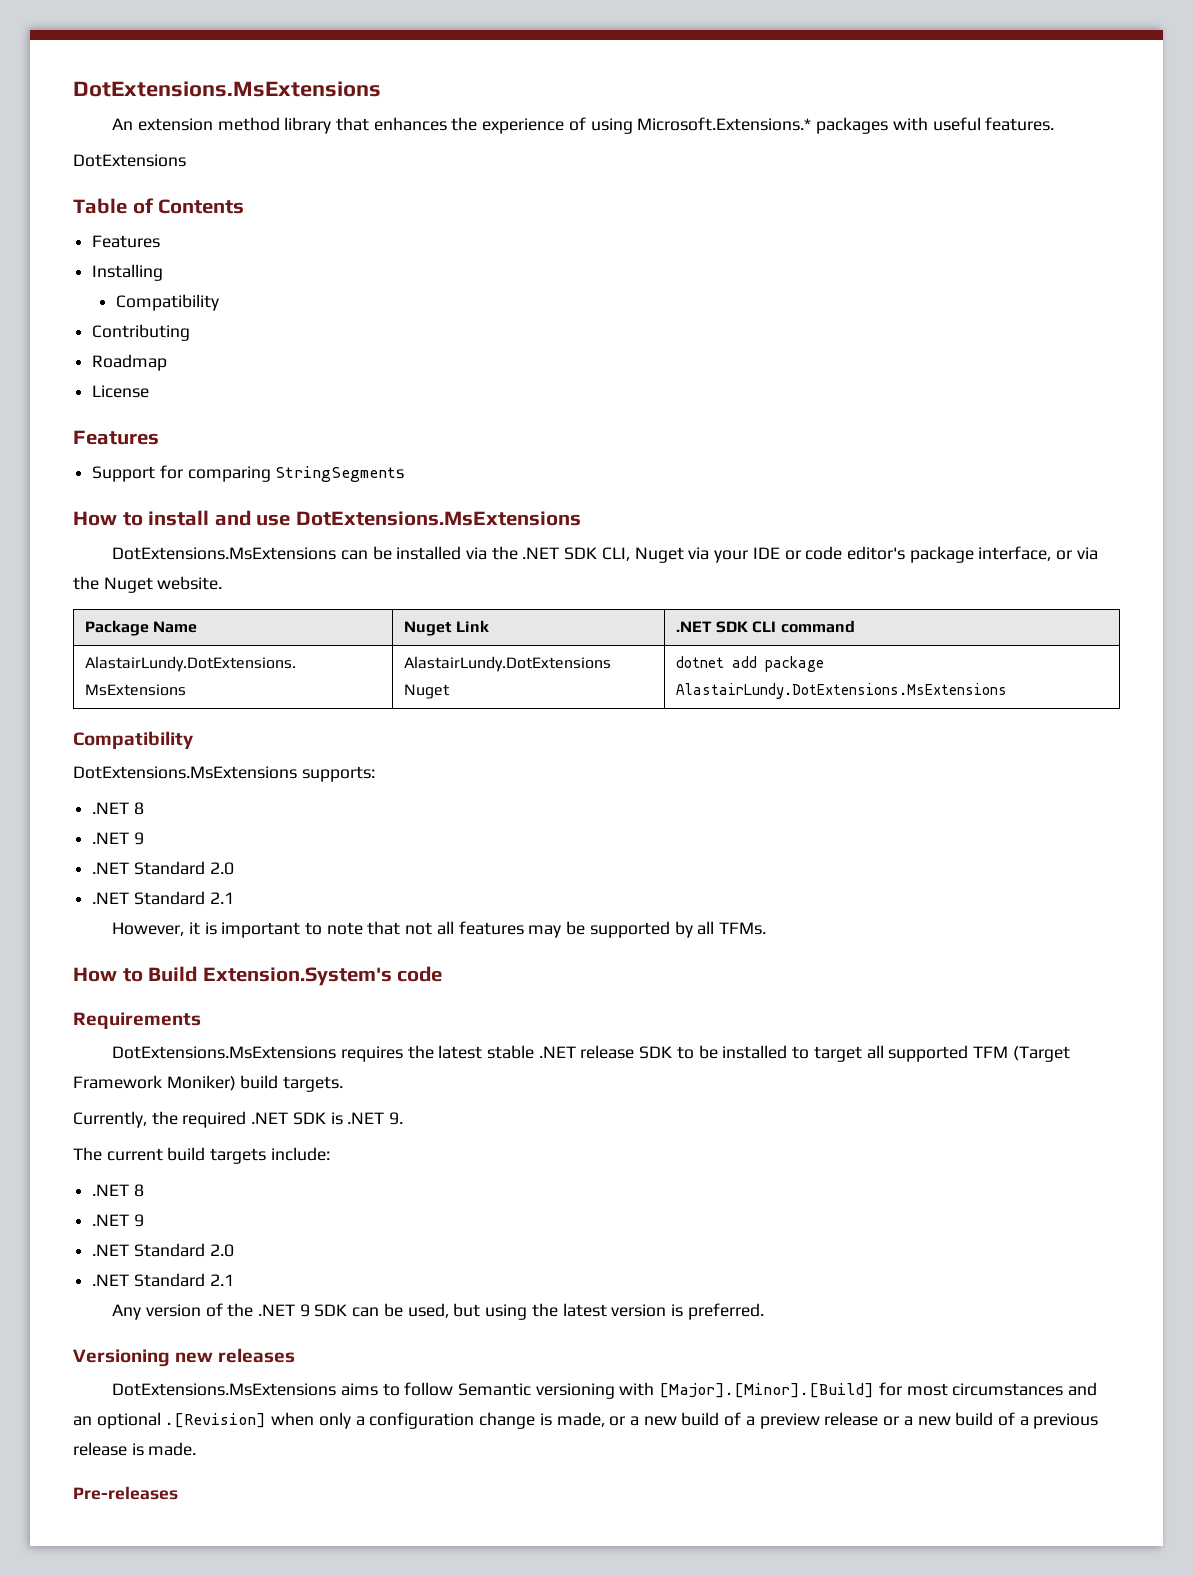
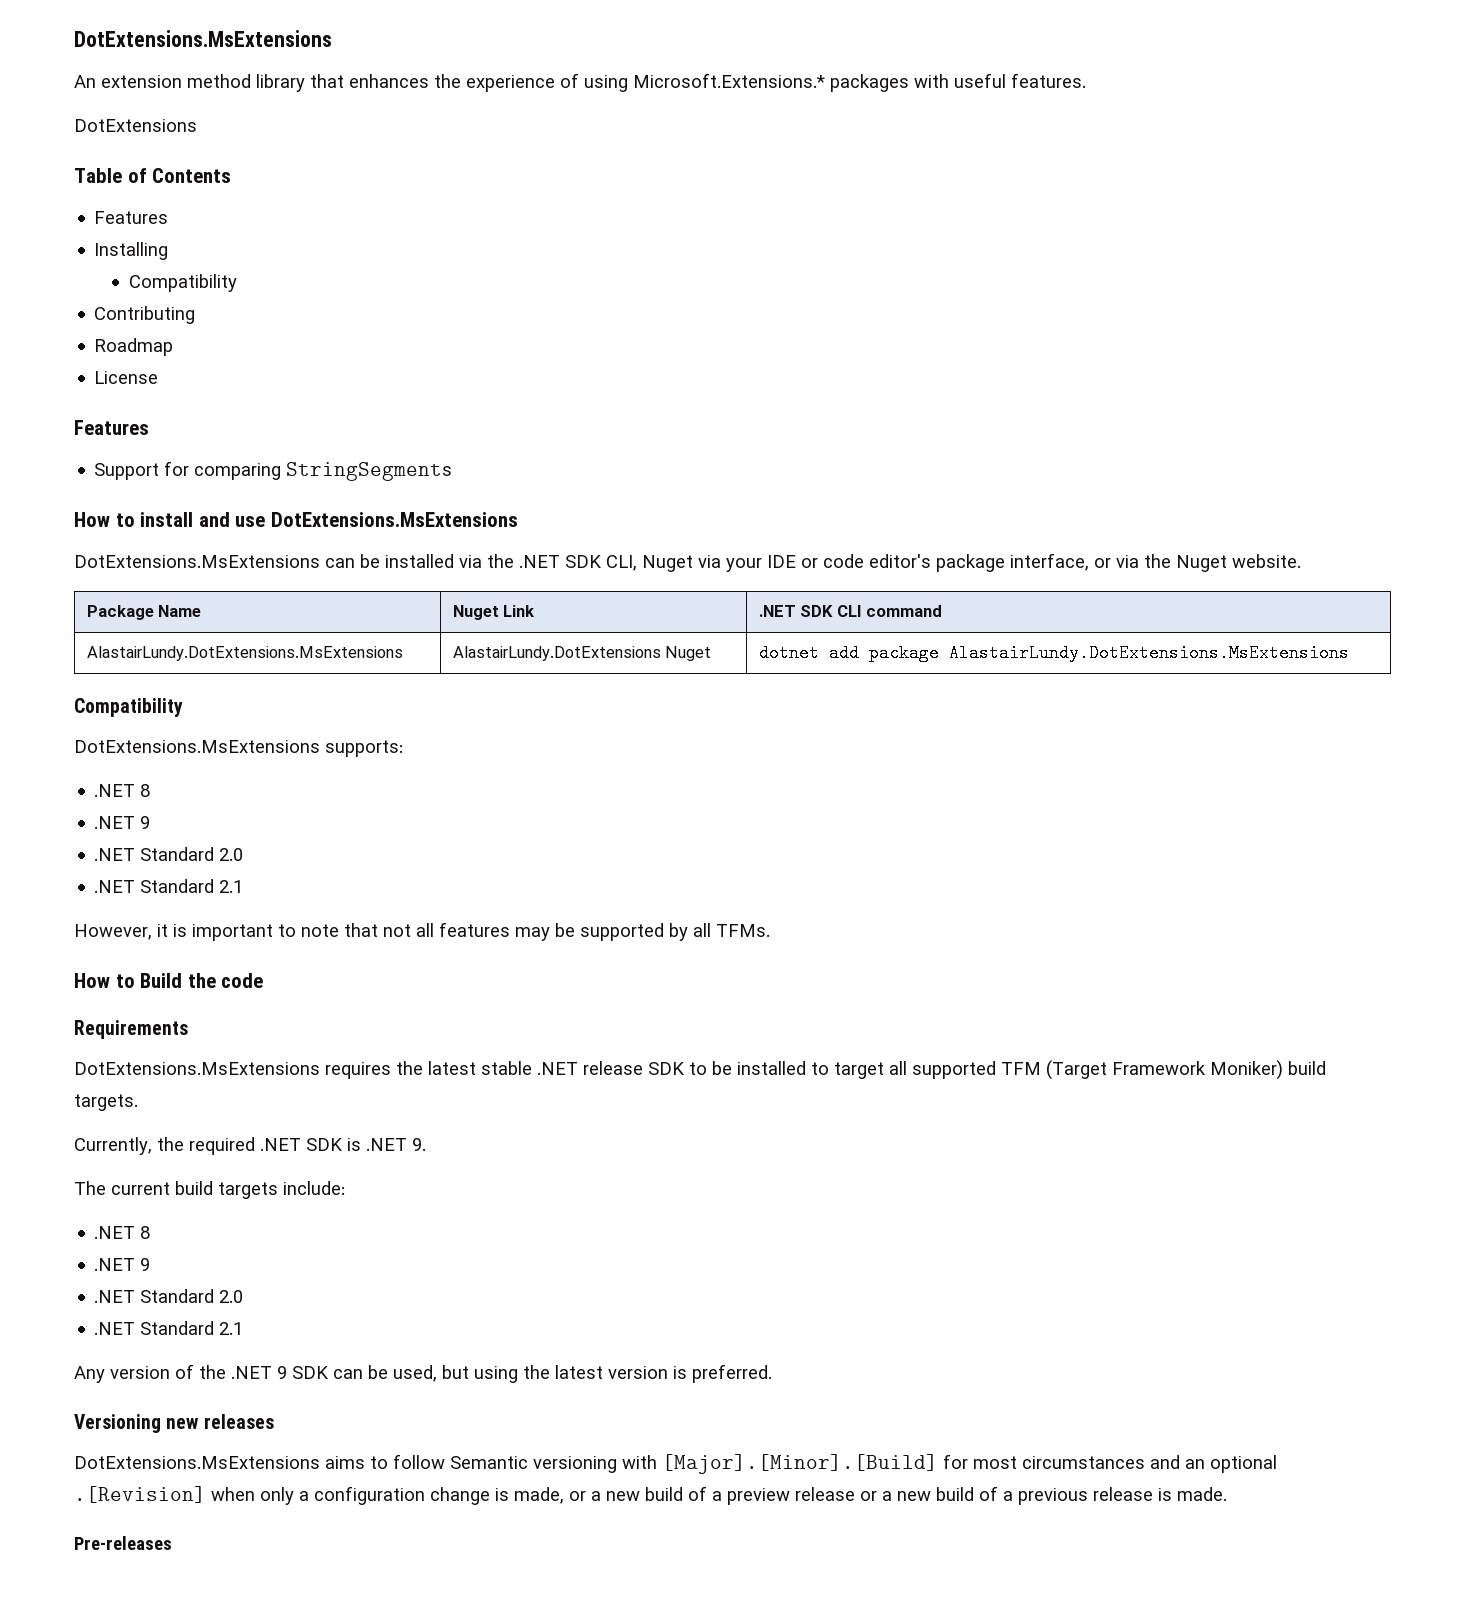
[202,967,392,986] Extension.System's -> [187,973,216,988] the

